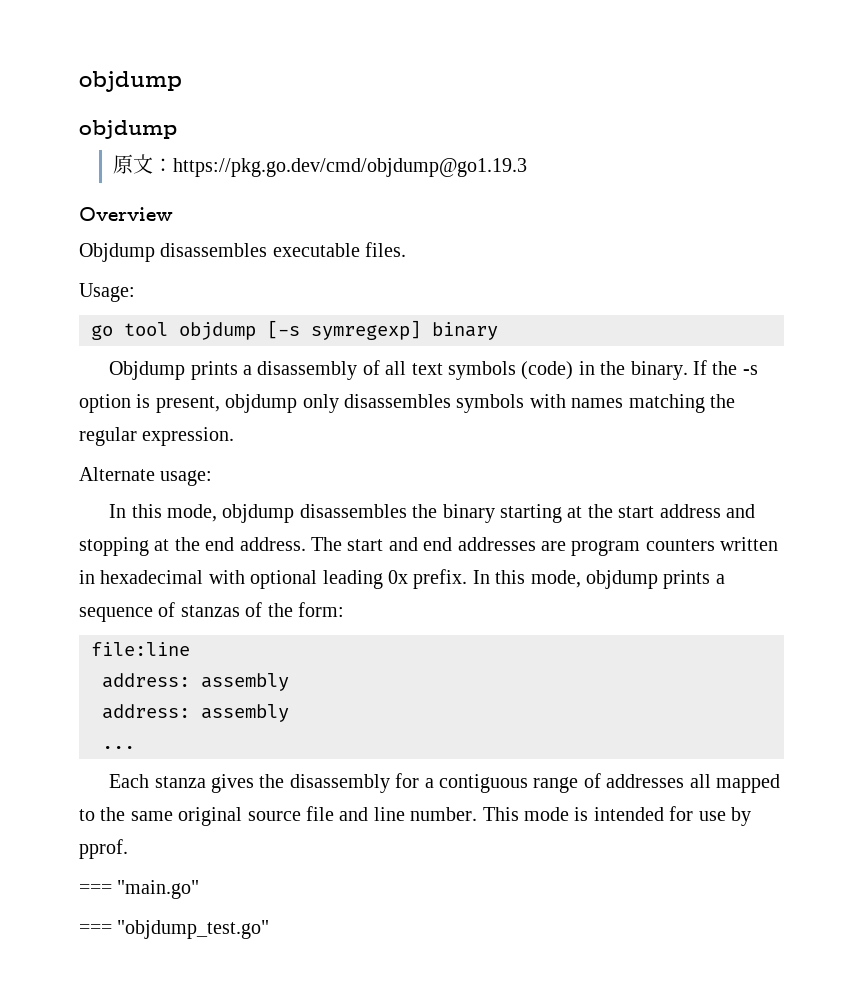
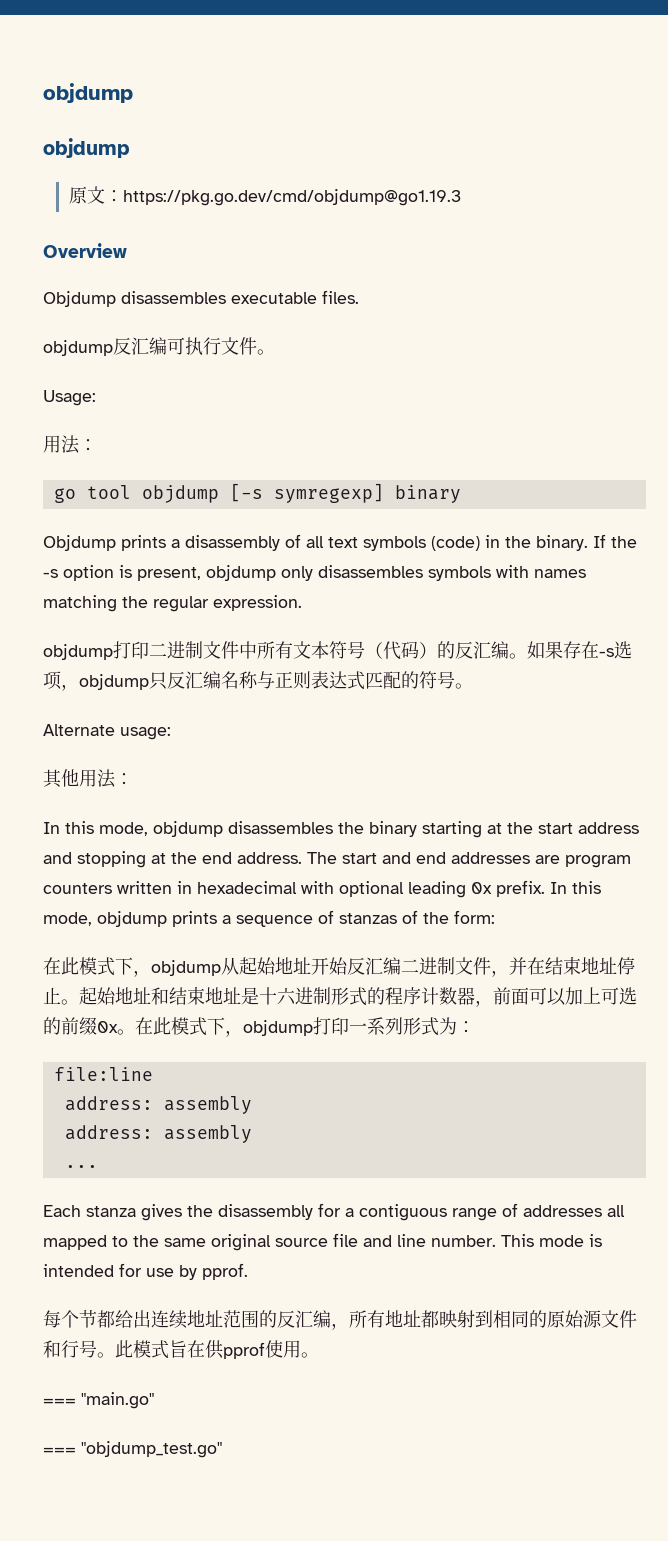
(407, 249) none -> [43,337,275,356] // objdump反汇编可执行文件。
(135, 292) none -> [43,435,97,454] // 用法：
(235, 436) none -> [43,641,632,660] [43,671,473,691] // objdump打印二进制文件中所有文本符号（代码）的反汇编。如果存在-s选项，objdump只反汇编名称与正则表达式匹配的符号。
(213, 478) none -> [43,769,133,788] // 其他用法：
(344, 609) none -> [43,957,635,977] [43,987,637,1007] [43,1017,475,1037] // 在此模式下，objdump从起始地址开始反汇编二进制文件，并在结束地址停止。起始地址和结束地址是十六进制形式的程序计数器，前面可以加上可选的前缀0x。在此模式下，objdump打印一系列形式为：
(128, 849) none -> [43,1310,637,1330] [43,1340,319,1359] // 每个节都给出连续地址范围的反汇编，所有地址都映射到相同的原始源文件和行号。此模式旨在供pprof使用。

